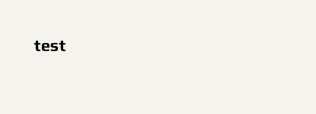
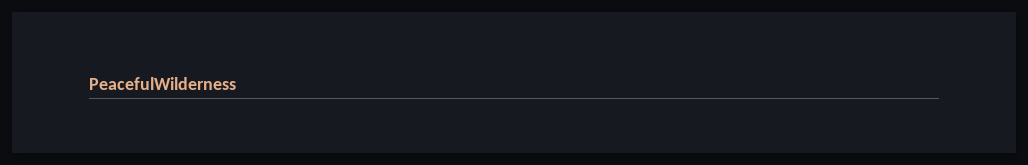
[34,40,66,52] test -> [89,77,236,90] PeacefulWilderness

